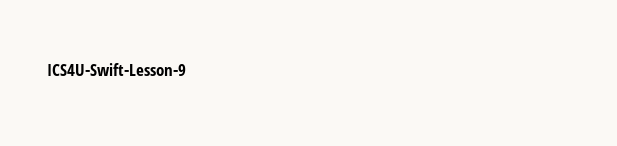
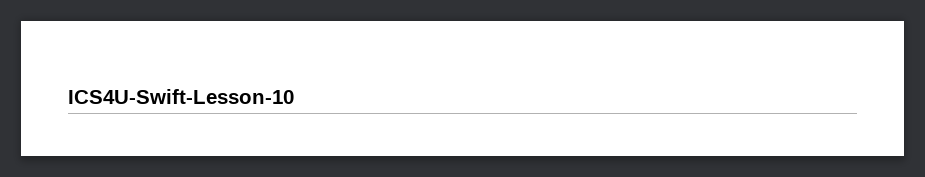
[47,63,186,76] ICS4U-Swift-Lesson-9 -> [68,89,294,104] ICS4U-Swift-Lesson-10

